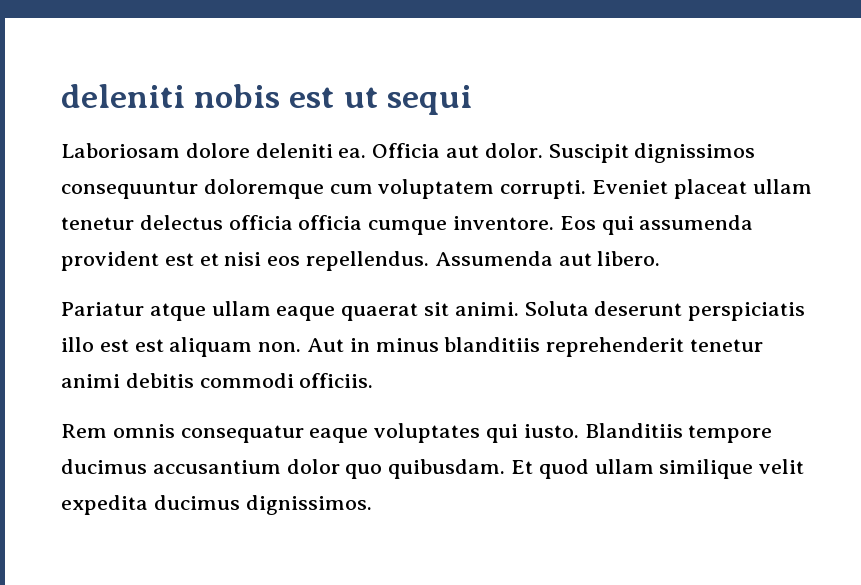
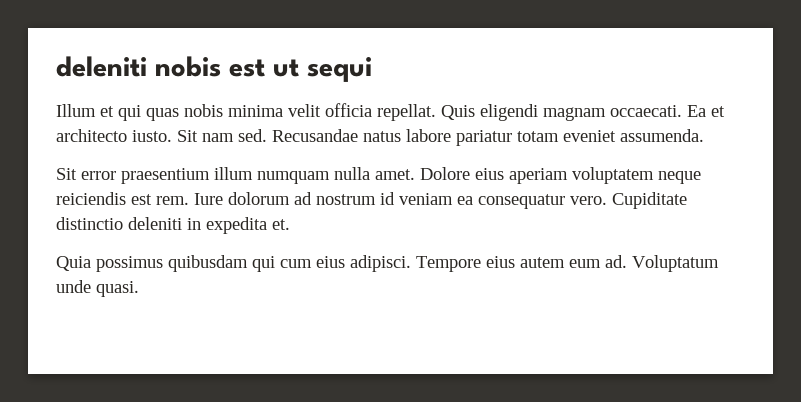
[61,143,756,163] [61,179,812,199] [61,215,754,235] [61,251,661,271] [61,301,806,321] [61,337,764,357] [61,373,374,388] [61,423,773,443] [61,459,805,479] [61,495,372,515] Laboriosam dolore deleniti ea. Officia aut dolor. Suscipit dignissimos consequuntur doloremque cum voluptatem corrupti. Eveniet placeat ullam tenetur delectus officia officia cumque inventore. Eos qui assumenda provident est et nisi eos repellendus. Assumenda aut libero. // Pariatur atque ullam eaque quaerat sit animi. Soluta deserunt perspiciatis illo est est aliquam non. Aut in minus blanditiis reprehenderit tenetur animi debitis commodi officiis. // Rem omnis consequatur eaque voluptates qui iusto. Blanditiis tempore ducimus accusantium dolor quo quibusdam. Et quod ullam similique velit expedita ducimus dignissimos. -> [56,103,725,121] [56,129,704,146] [56,167,701,184] [56,192,687,209] [56,217,290,234] [56,255,719,272] [56,280,139,297] Illum et qui quas nobis minima velit officia repellat. Quis eligendi magnam occaecati. Ea et architecto iusto. Sit nam sed. Recusandae natus labore pariatur totam eveniet assumenda. // Sit error praesentium illum numquam nulla amet. Dolore eius aperiam voluptatem neque reiciendis est rem. Iure dolorum ad nostrum id veniam ea consequatur vero. Cupiditate distinctio deleniti in expedita et. // Quia possimus quibusdam qui cum eius adipisci. Tempore eius autem eum ad. Voluptatum unde quasi.

